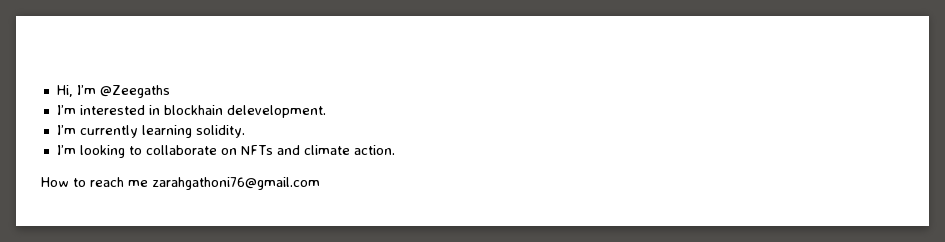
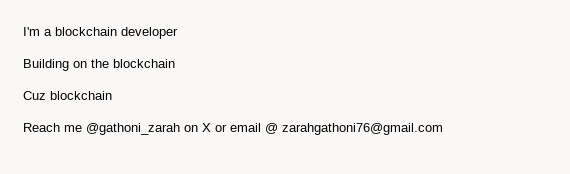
[56,85,170,98] [56,105,326,118] [56,125,245,138] [56,145,395,158] [41,177,148,187] Hi, I’m @Zeegaths // I’m interested in blockhain delevelopment. // I’m currently learning solidity. // I’m looking to collaborate on NFTs and climate action. // How to reach me -> [23,27,178,39] [23,59,175,71] [23,91,112,100] [23,123,278,135] I'm a blockchain developer // Building on the blockchain // Cuz blockchain // Reach me @gathoni_zarah on X or email @

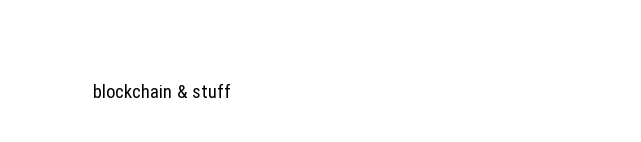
[23,27,178,39] [23,59,175,71] [23,91,112,100] [23,123,443,135] I'm a blockchain developer // Building on the blockchain // Cuz blockchain // Reach me @gathoni_zarah on X or email @ zarahgathoni76@gmail.com -> [93,83,231,98] blockchain & stuff

